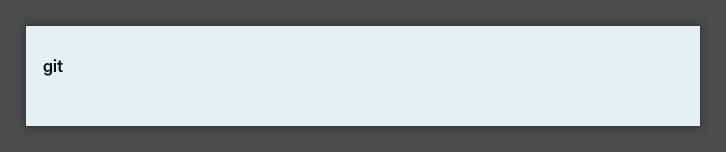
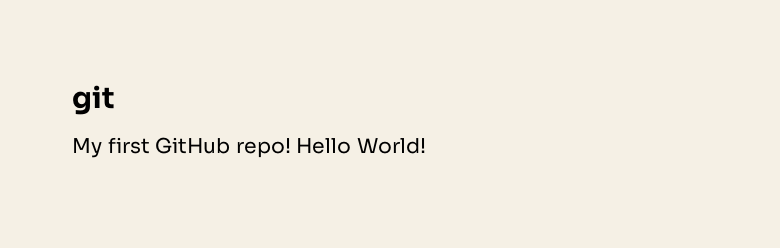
(63, 67) none -> [72,137,426,158] // My first GitHub repo! Hello World!

